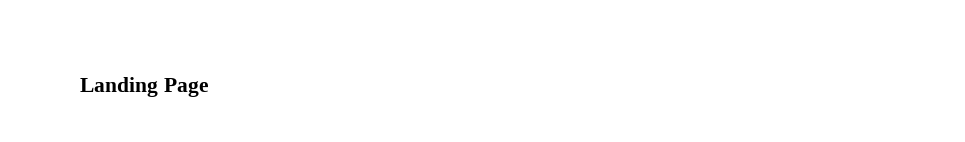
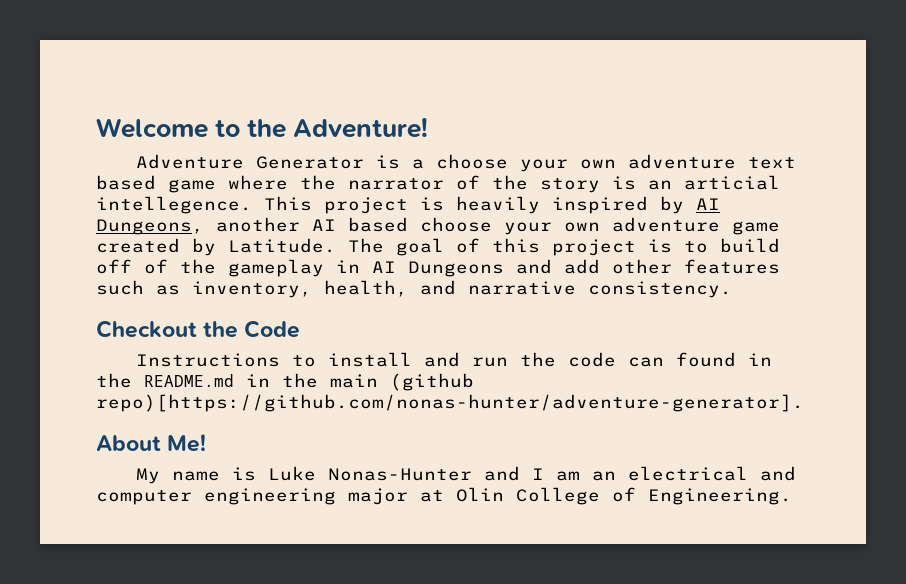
[80,77,209,97] Landing Page -> [96,117,429,138] [135,154,796,172] [96,175,780,193] [96,196,720,214] [96,217,780,235] [96,238,780,256] [96,259,780,277] [96,280,732,298] [96,320,301,338] [135,352,772,367] [96,373,474,391] [96,394,804,412] [96,434,207,452] [135,466,796,484] [96,487,792,505] Welcome to the Adventure! // Adventure Generator is a choose your own adventure text based game where the narrator of the story is an articial intellegence. This project is heavily inspired by AI Dungeons, another AI based choose your own adventure game created by Latitude. The goal of this project is to build off of the gameplay in AI Dungeons and add other features such as inventory, health, and narrative consistency. // Checkout the Code // Instructions to install and run the code can found in the README.md in the main (github repo)[https://github.com/nonas-hunter/adventure-generator]. // About Me! // My name is Luke Nonas-Hunter and I am an electrical and computer engineering major at Olin College of Engineering.

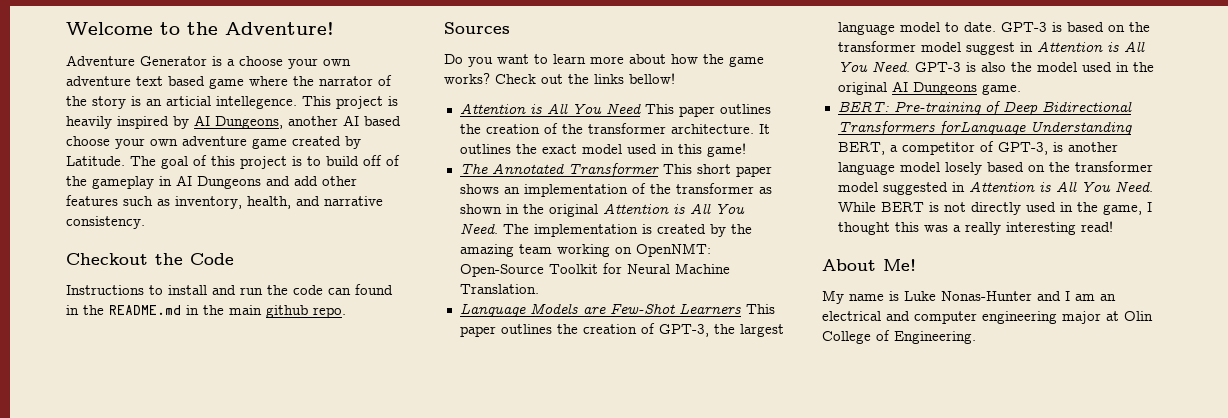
[390,373,474,391] [96,394,804,412] (github repo)[https://github.com/nonas-hunter/adventure-generator]. -> [266,305,346,318] [444,22,510,34] [444,54,764,67] [444,73,675,84] [459,103,771,117] [459,123,770,134] [459,143,746,157] [459,163,772,177] [459,183,772,197] [459,203,745,217] [459,223,752,237] [459,243,711,257] [459,263,730,277] [459,284,539,294] [459,303,775,317] [459,323,784,337] [837,22,1150,35] [837,41,1145,55] [837,61,1154,72] [837,81,1021,95] [837,101,1132,115] [837,121,1132,135] [837,141,1118,155] [837,161,1153,175] [837,181,1153,195] [837,202,1152,215] [837,221,1113,235] github repo. // Sources // Do you want to learn more about how the game works? Check out the links bellow! // Attention is All You Need This paper outlines the creation of the transformer architecture. It outlines the exact model used in this game! // The Annotated Transformer This short paper shows an implementation of the transformer as shown in the original Attention is All You Need. The implementation is created by the amazing team working on OpenNMT: Open-Source Toolkit for Neural Machine Translation. // Language Models are Few-Shot Learners This paper outlines the creation of GPT-3, the largest language model to date. GPT-3 is based on the transformer model suggest in Attention is All You Need. GPT-3 is also the model used in the original AI Dungeons game. // BERT: Pre-training of Deep Bidirectional Transformers forLanguage Understanding BERT, a competitor of GPT-3, is another language model losely based on the transformer model suggested in Attention is All You Need. While BERT is not directly used in the game, I thought this was a really interesting read!

